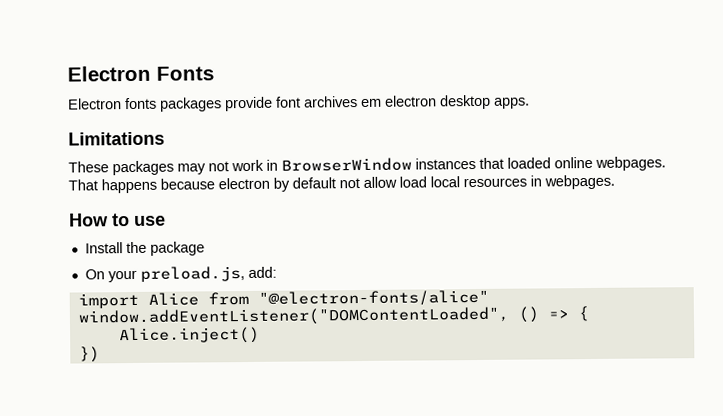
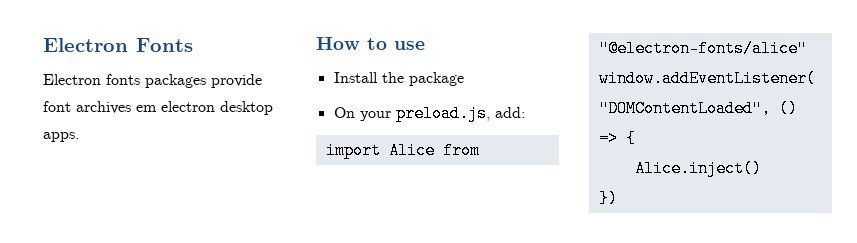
[68,131,165,146] [68,156,666,176] [68,174,615,194] // Limitations // These packages may not work in BrowserWindow instances that loaded online webpages. That happens because electron by default not allow load local resources in webpages. -> (79, 137) none

